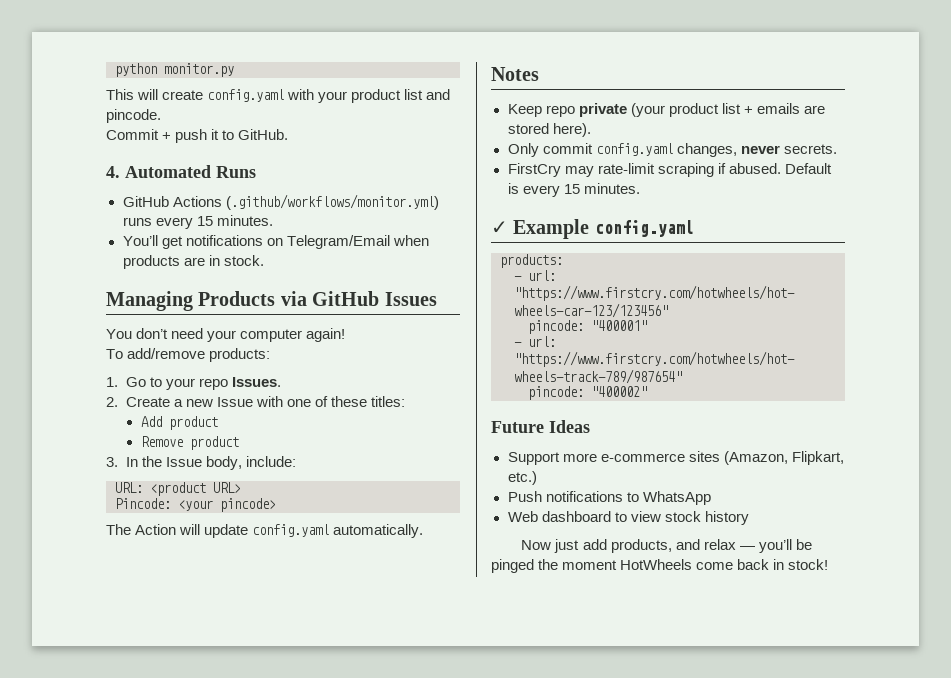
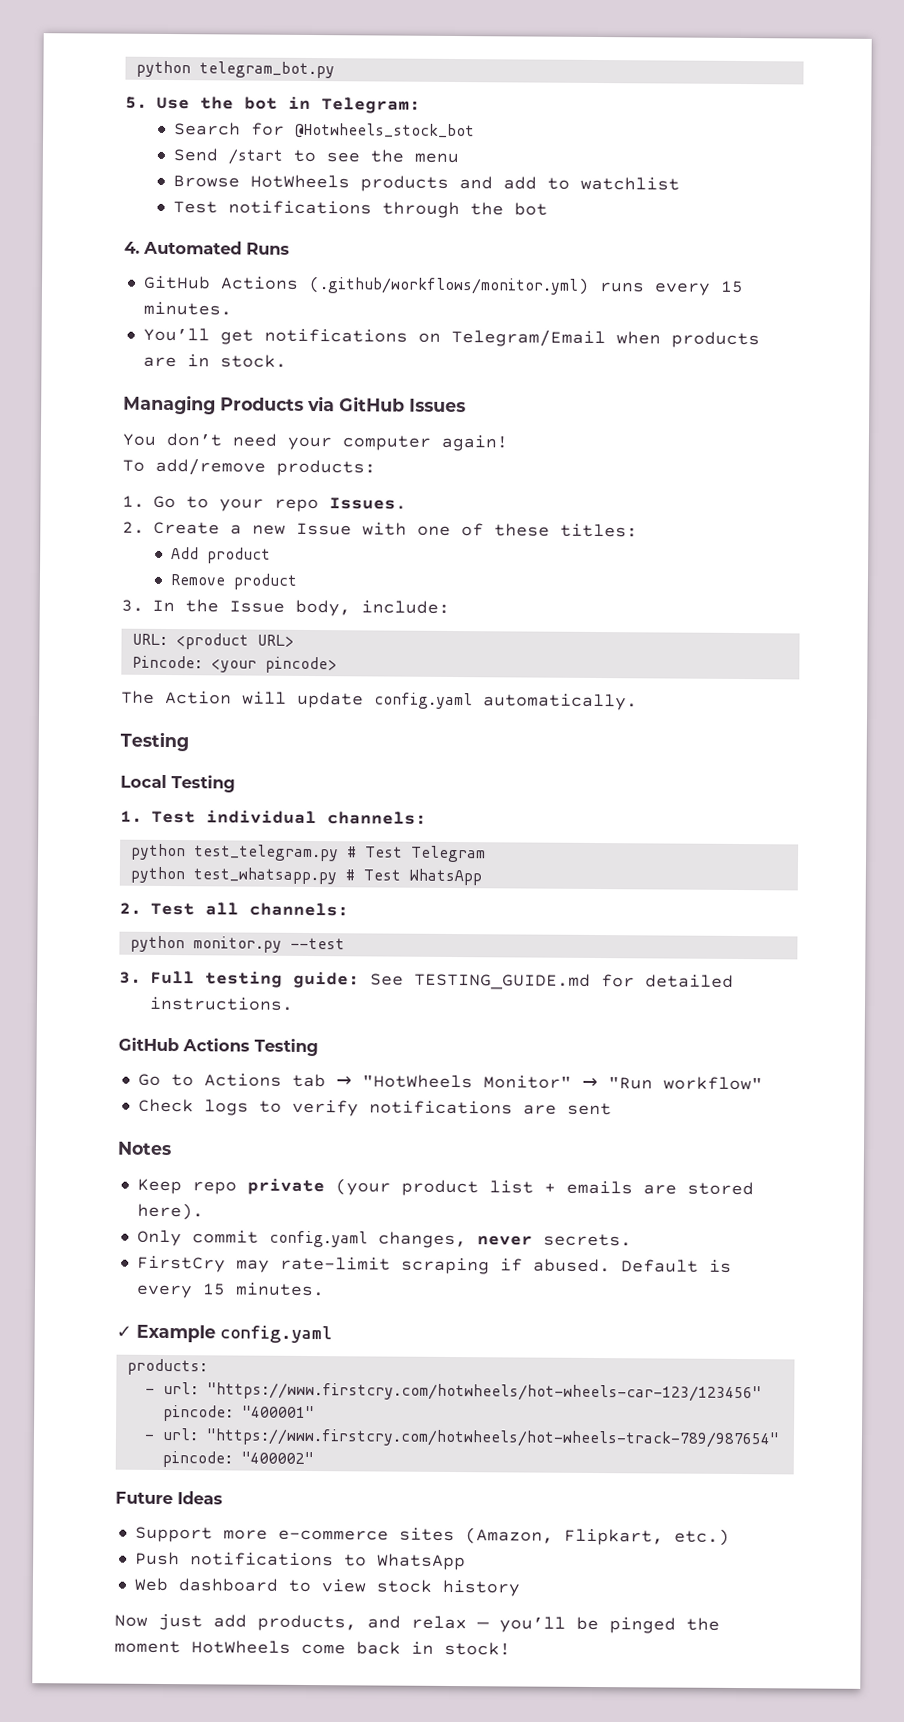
[115,63,234,77] [106,89,451,103] [106,109,161,123] [106,129,289,143] python monitor.py // This will create config.yaml with your product list and pincode. // Commit + push it to GitHub. -> [135,60,335,79] [125,96,421,114] [174,122,476,140] [173,148,460,165] [173,174,681,192] [173,200,549,219] python telegram_bot.py // 5. Use the bot in Telegram: // Search for @Hotwheels_stock_bot // Send /start to see the menu // Browse HotWheels products and add to watchlist // Test notifications through the bot
(424, 531) none -> [120,731,189,752] [120,774,236,793] [120,810,427,825] [130,843,486,863] [129,866,482,886] [119,902,349,917] [129,935,345,953] [119,970,734,990] [149,996,294,1011] [118,1037,319,1057] [137,1073,763,1091] [137,1098,612,1117] // Testing // Local Testing // 1. Test individual channels: // python test_telegram.py # Test Telegram // python test_whatsapp.py # Test WhatsApp // 2. Test all channels: // python monitor.py --test // 3. Full testing guide: See TESTING_GUIDE.md for detailed instructions. // GitHub Actions Testing // Go to Actions tab → "HotWheels Monitor" → "Run workflow" // Check logs to verify notifications are sent

